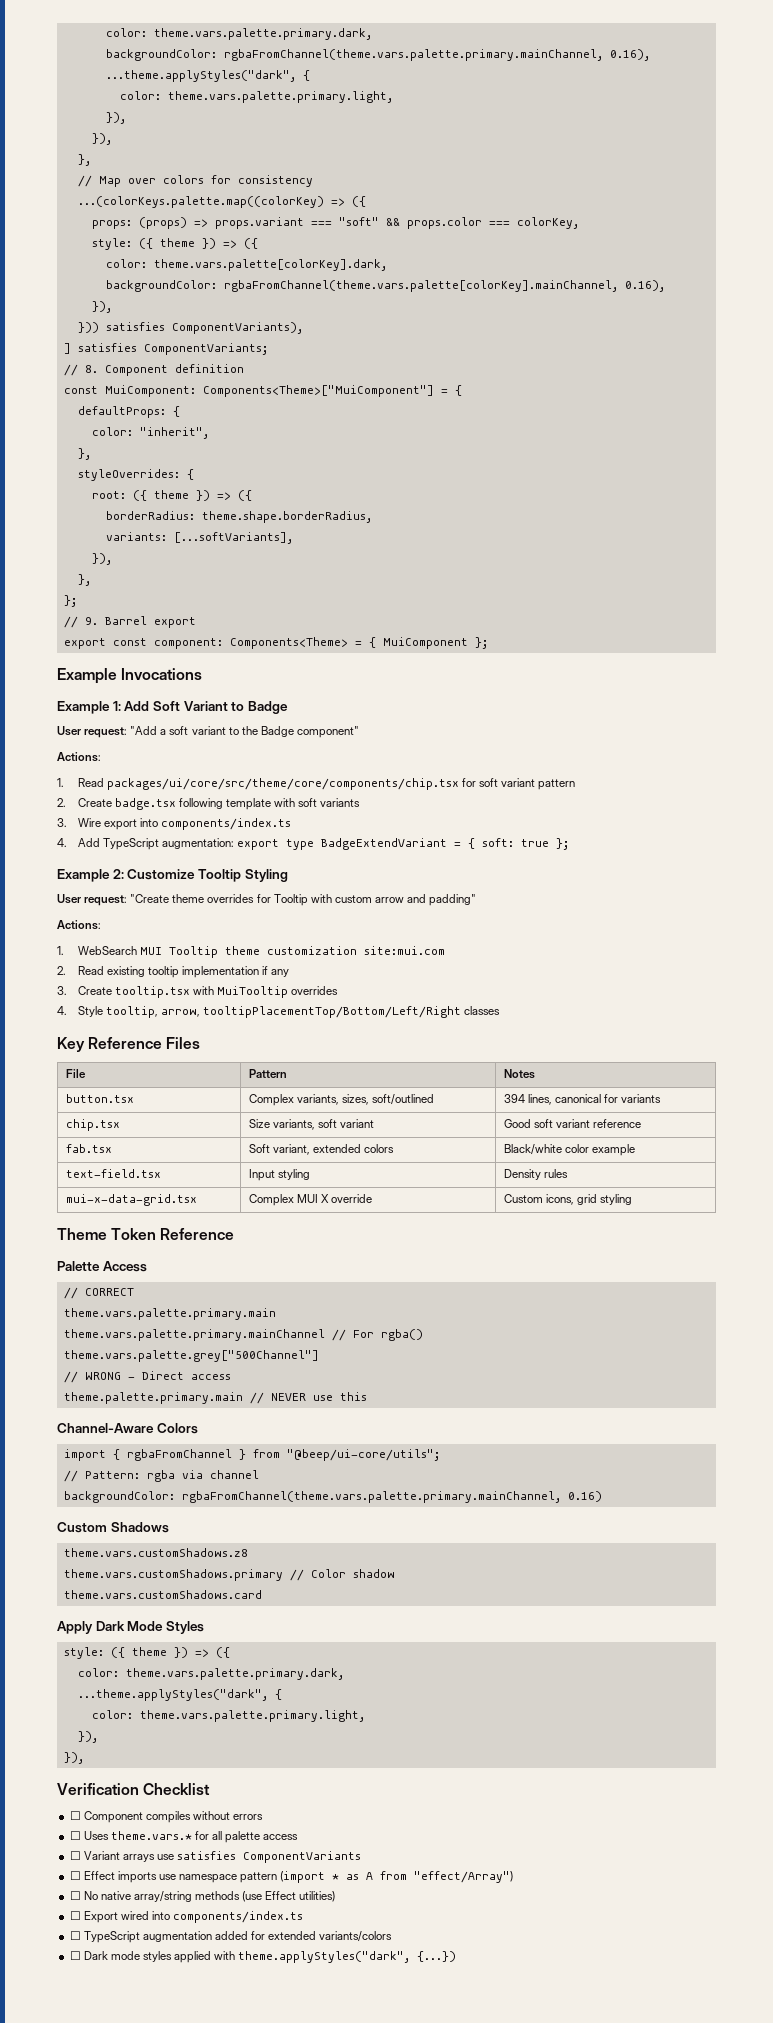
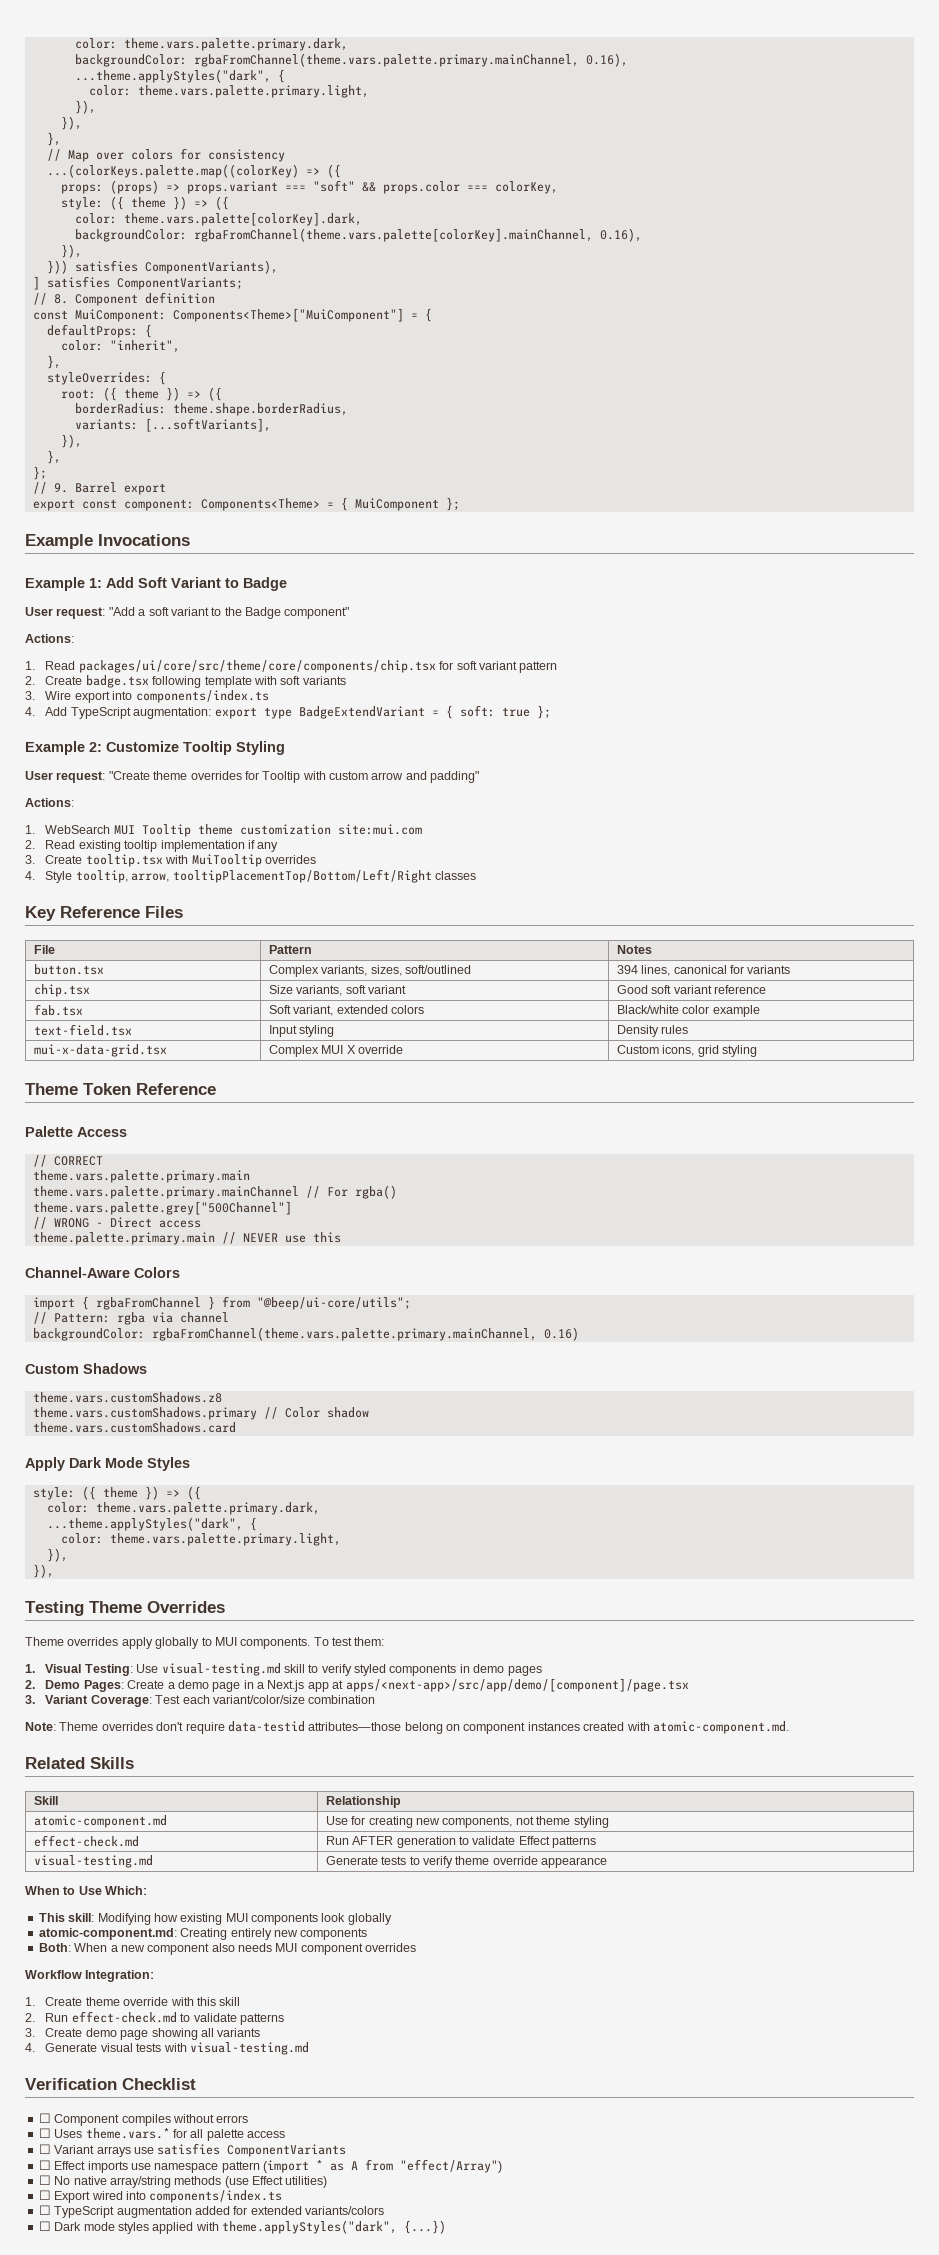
(84, 1758) none -> [25,1601,225,1616] [25,1637,385,1649] [25,1663,542,1676] [25,1678,689,1692] [25,1695,376,1707] [25,1721,789,1734] [25,1757,134,1769] [33,1796,58,1805] [325,1796,401,1808] [33,1815,167,1828] [325,1816,609,1828] [33,1835,139,1847] [325,1836,597,1848] [33,1855,153,1868] [325,1856,608,1868] [25,1886,148,1895] [38,1913,392,1925] [38,1928,368,1940] [38,1943,417,1955] [25,1970,155,1982] [25,1997,241,2006] [25,2011,284,2025] [25,2028,261,2040] [25,2042,309,2055] // Testing Theme Overrides // Theme overrides apply globally to MUI components. To test them: // 1. Visual Testing: Use visual-testing.md skill to verify styled components in demo pages // 2. Demo Pages: Create a demo page in a Next.js app at apps/<next-app>/src/app/demo/[component]/page.tsx // 3. Variant Coverage: Test each variant/color/size combination // Note: Theme overrides don't require data-testid attributes—those belong on component instances created with atomic-component.md. // Related Skills // Skill | Relationship // atomic-component.md | Use for creating new components, not theme styling // effect-check.md | Run AFTER generation to validate Effect patterns // visual-testing.md | Generate tests to verify theme override appearance // When to Use Which: // This skill: Modifying how existing MUI components look globally // atomic-component.md: Creating entirely new components // Both: When a new component also needs MUI component overrides // Workflow Integration: // 1. Create theme override with this skill // 2. Run effect-check.md to validate patterns // 3. Create demo page showing all variants // 4. Generate visual tests with visual-testing.md

